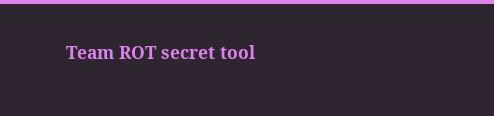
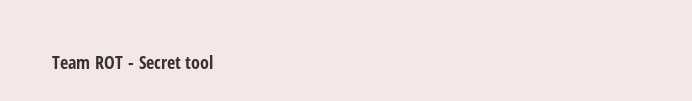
[161,47,215,59] secret -> [127,56,181,69] - Secret

